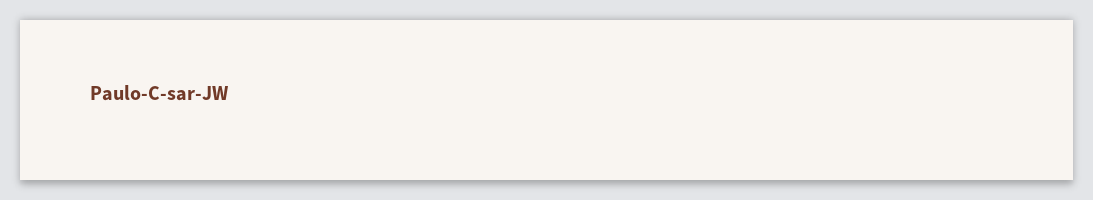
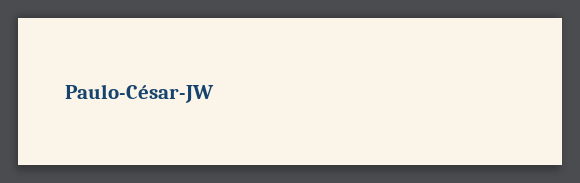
[90,85,228,101] Paulo-C-sar-JW -> [65,84,214,103] Paulo-César-JW

